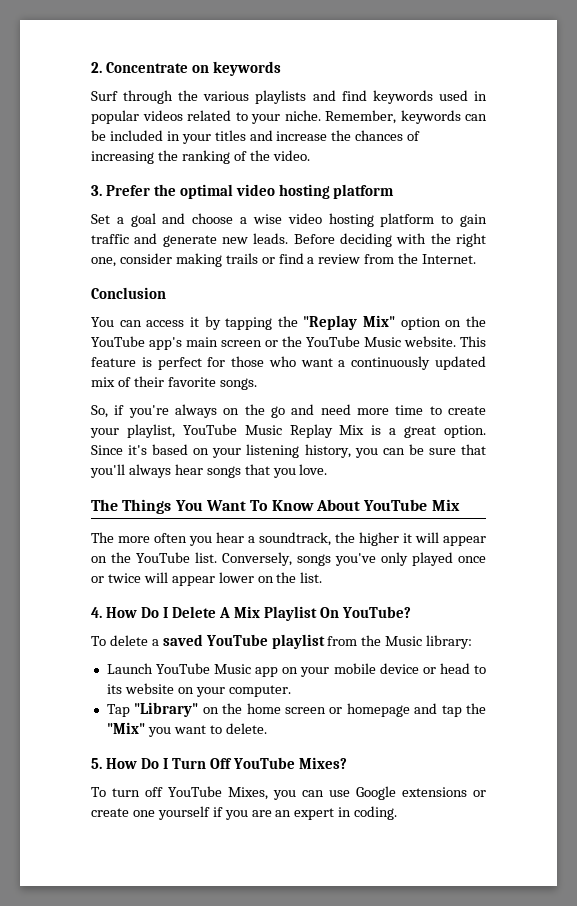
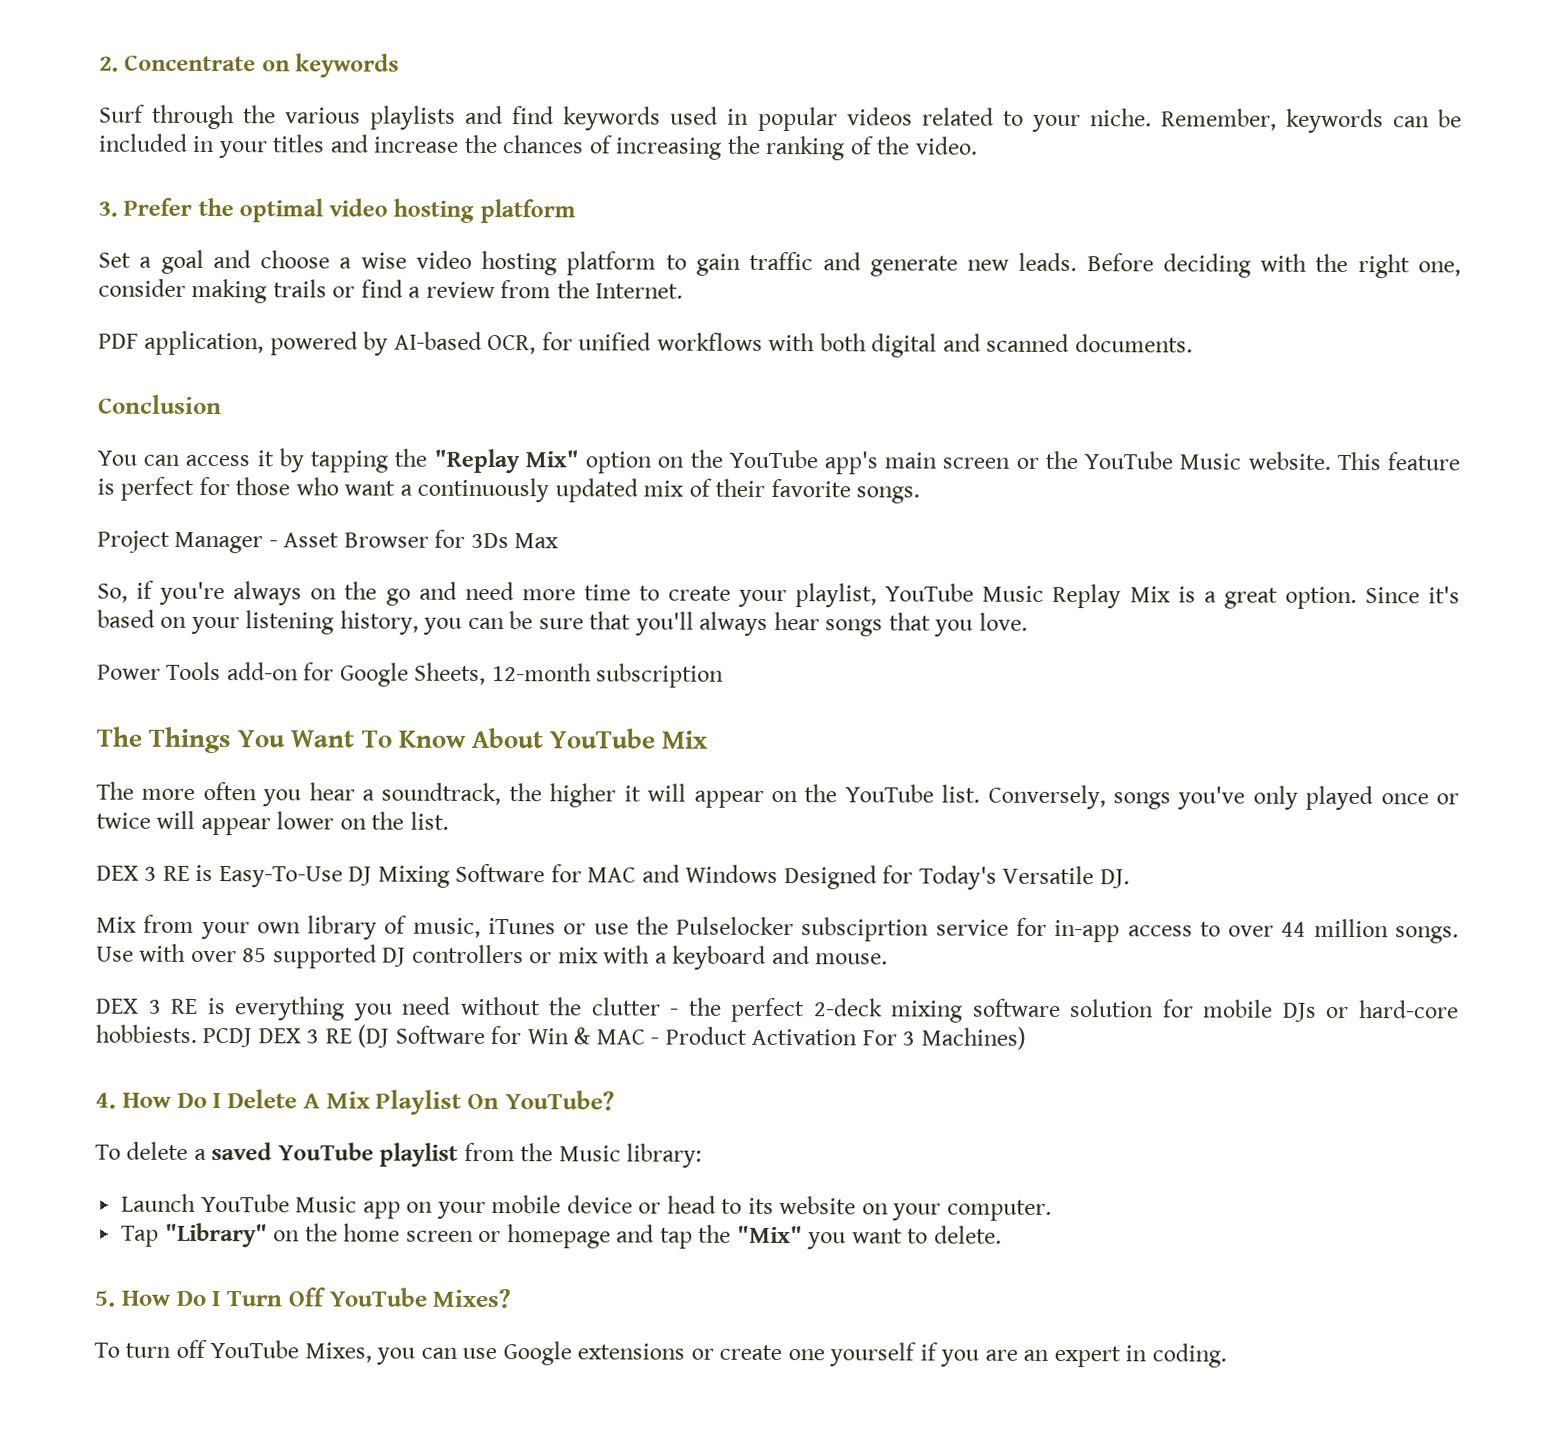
(477, 259) none -> [98,330,1193,358] // PDF application, powered by AI-based OCR, for unified workflows with both digital and scanned documents.
(257, 384) none -> [97,529,560,554] // Project Manager - Asset Browser for 3Ds Max
(328, 469) none -> [97,661,725,688] // Power Tools add-on for Google Sheets, 12-month subscription
(323, 577) none -> [96,863,1130,890] [96,914,1459,944] [96,943,889,970] [95,996,1459,1023] [95,1024,1026,1050] // DEX 3 RE is Easy-To-Use DJ Mixing Software for MAC and Windows Designed for Today's Versatile DJ. // Mix from your own library of music, iTunes or use the Pulselocker subsciprtion service for in-app access to over 44 million songs. Use with over 85 supported DJ controllers or mix with a keyboard and mouse. // DEX 3 RE is everything you need without the clutter - the perfect 2-deck mixing software solution for mobile DJs or hard-core hobbiests. PCDJ DEX 3 RE (DJ Software for Win & MAC - Product Activation For 3 Machines)

